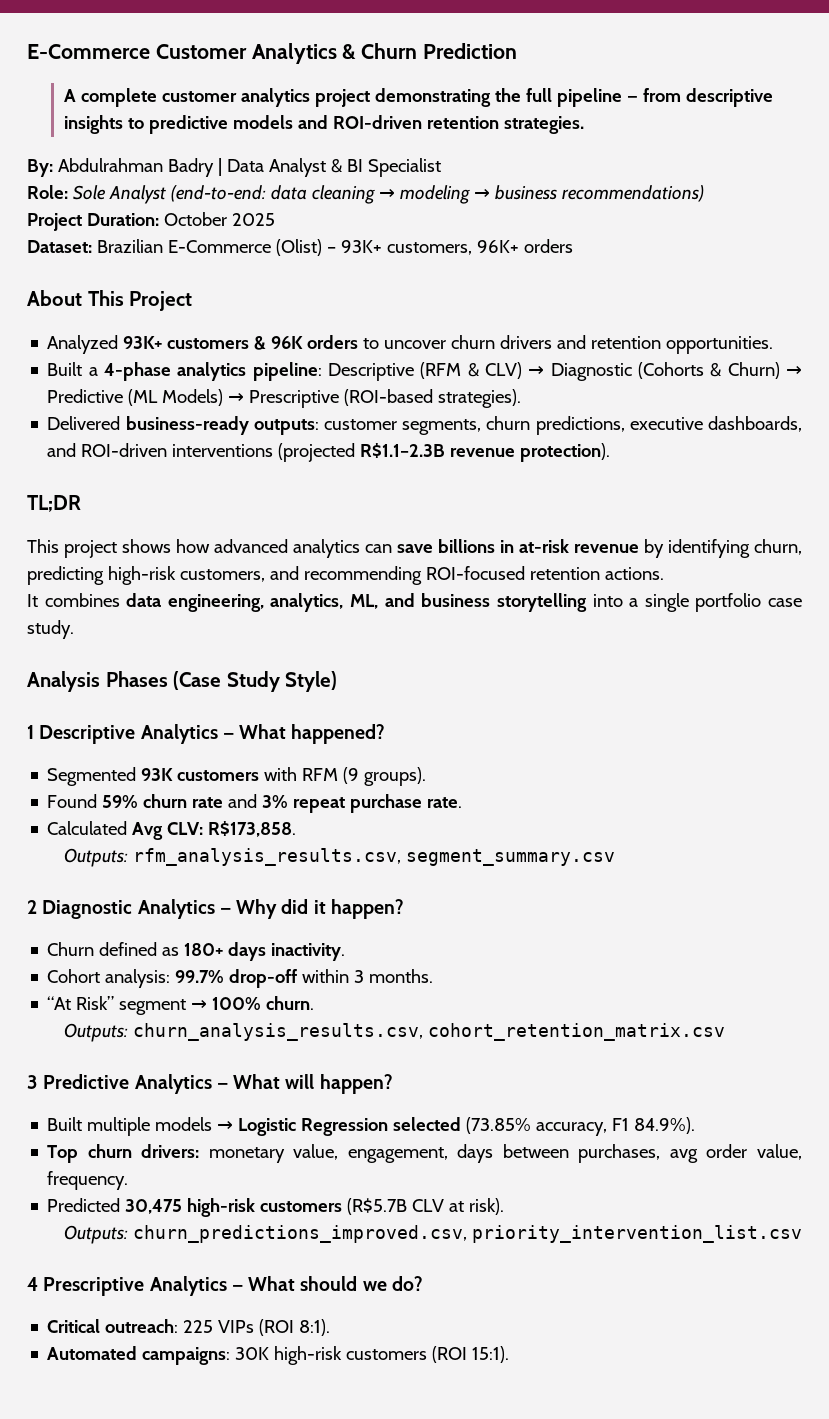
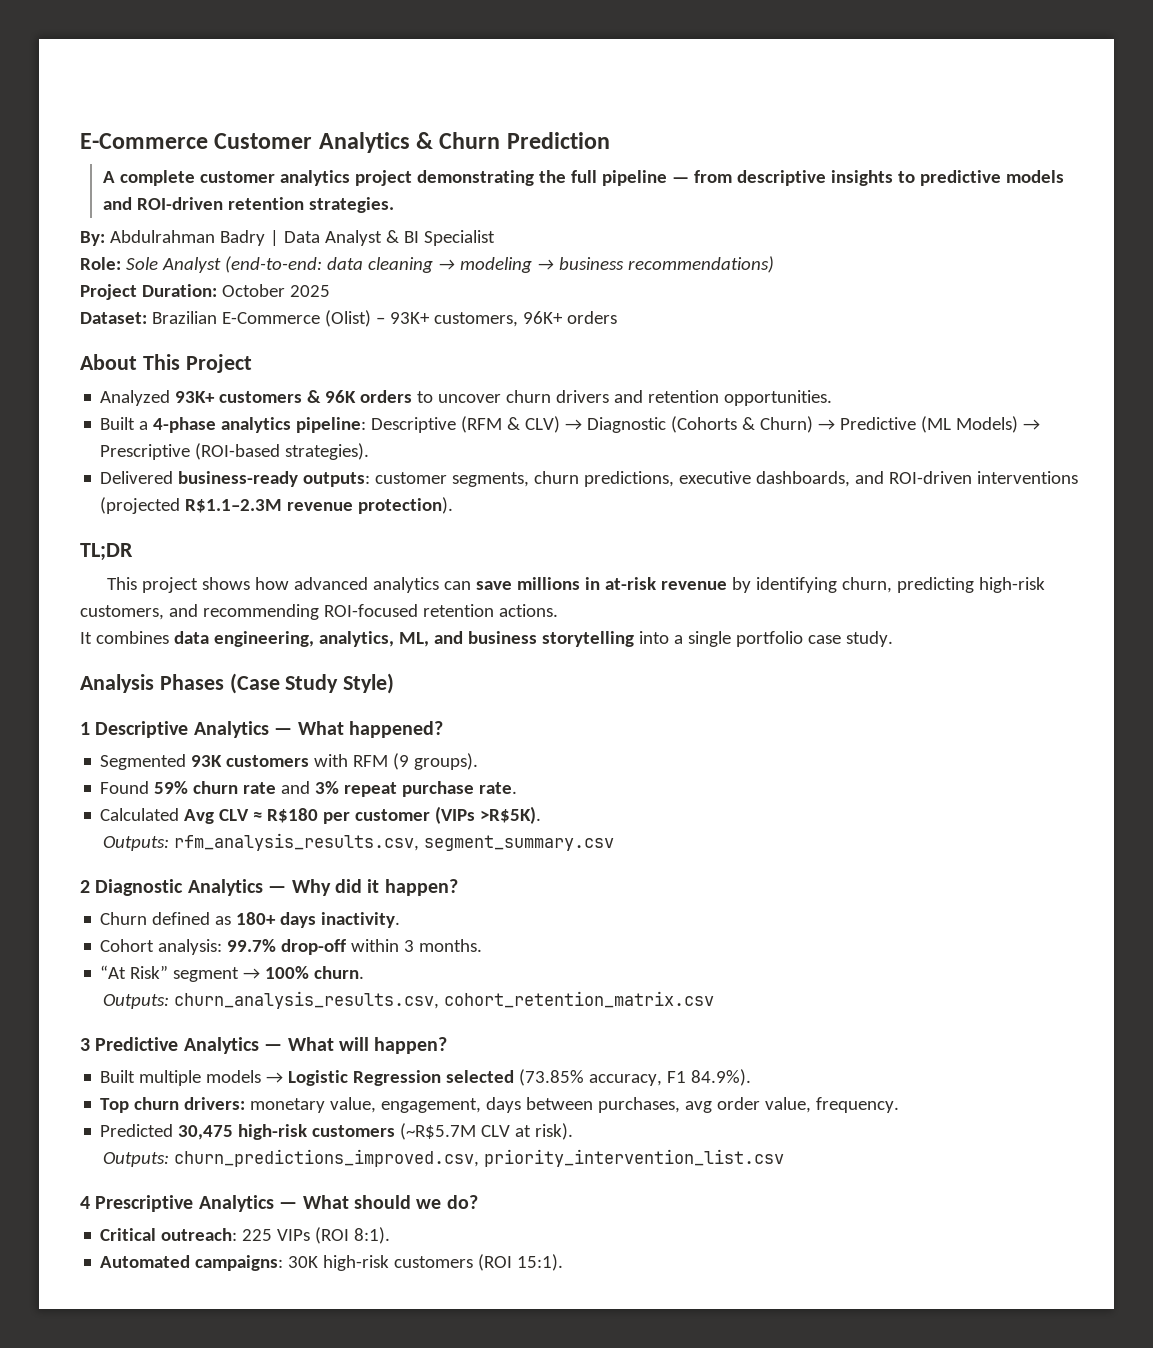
[360,443,446,458] R$1.1–2.3B -> [185,499,283,513] R$1.1–2.3M
[438,539,495,553] billions -> [516,577,580,590] millions
[167,821,297,837] CLV: R$173,858. -> [219,806,542,824] CLV ≈ R$180 per customer (VIPs >R$5K).
[347,1198,408,1215] (R$5.7B -> [400,1123,477,1140] (~R$5.7M

